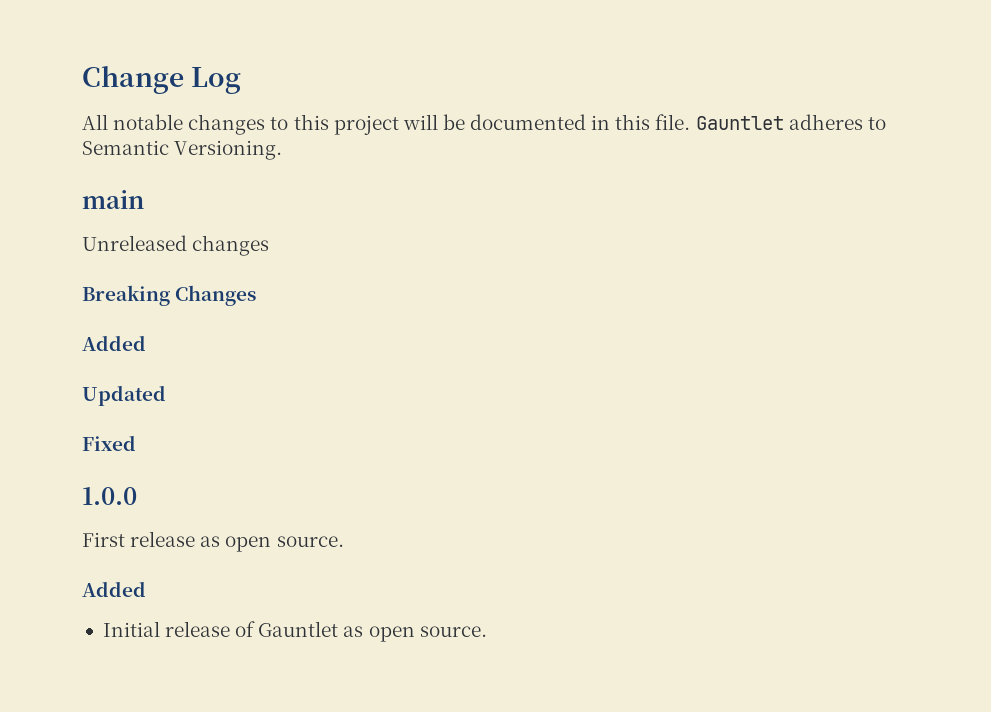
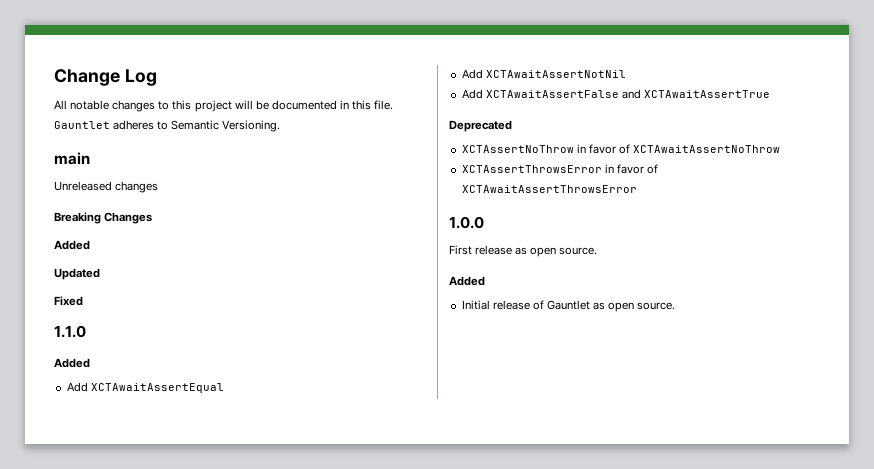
(136, 443) none -> [54,325,86,338] [54,358,90,368] [66,382,224,393] [461,69,626,79] [461,89,770,99] [449,120,512,132] [461,144,781,154] [461,164,658,174] [461,185,637,193] // 1.1.0 // Added // Add XCTAwaitAssertEqual // Add XCTAwaitAssertNotNil // Add XCTAwaitAssertFalse and XCTAwaitAssertTrue // Deprecated // XCTAssertNoThrow in favor of XCTAwaitAssertNoThrow // XCTAssertThrowsError in favor of XCTAwaitAssertThrowsError

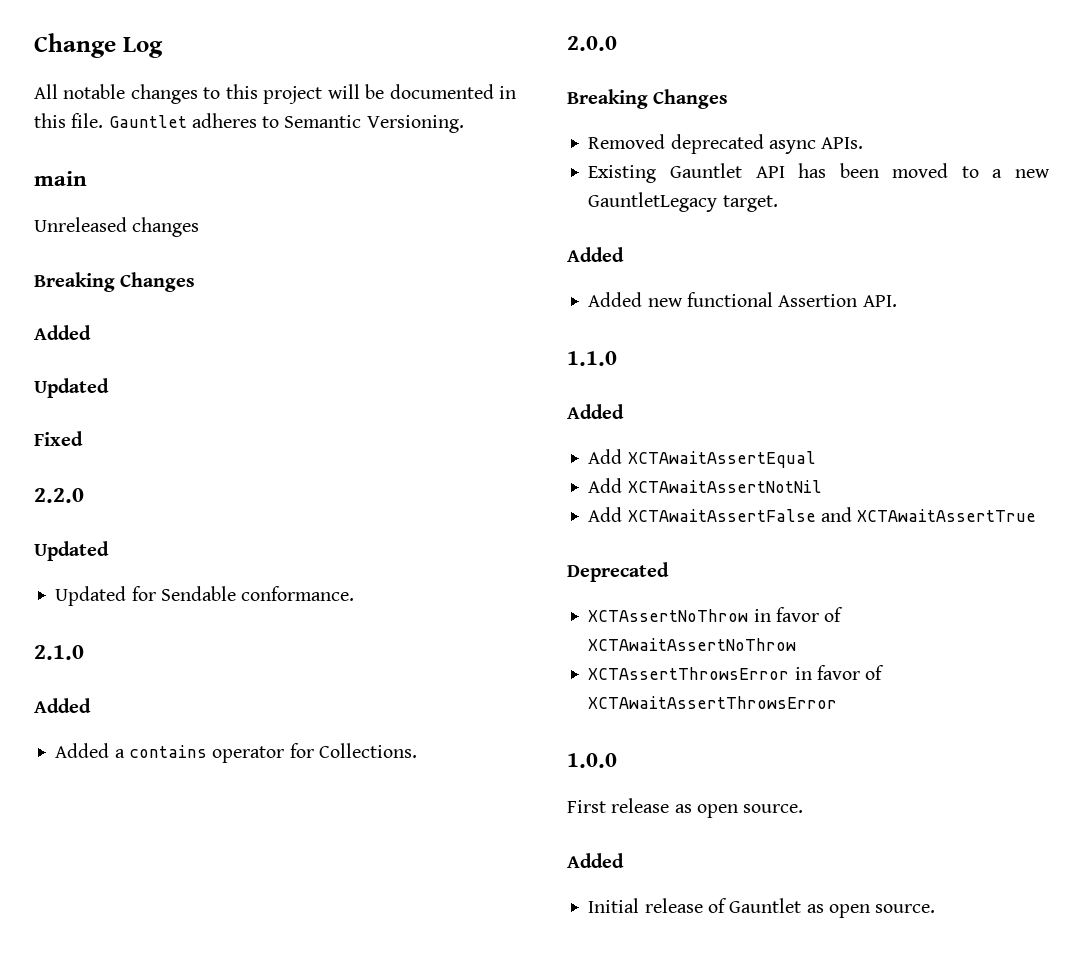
(83, 301) none -> [34,488,84,503] [34,541,109,561] [55,586,355,606] [34,645,84,660] [34,698,91,713] [55,743,417,763] [567,36,617,51] [567,89,729,109] [588,134,864,154] [588,163,1050,183] [588,192,778,212] [567,247,624,262] [588,292,897,307] // 2.2.0 // Updated // Updated for Sendable conformance. // 2.1.0 // Added // Added a contains operator for Collections. // 2.0.0 // Breaking Changes // Removed deprecated async APIs. // Existing Gauntlet API has been moved to a new GauntletLegacy target. // Added // Added new functional Assertion API.

